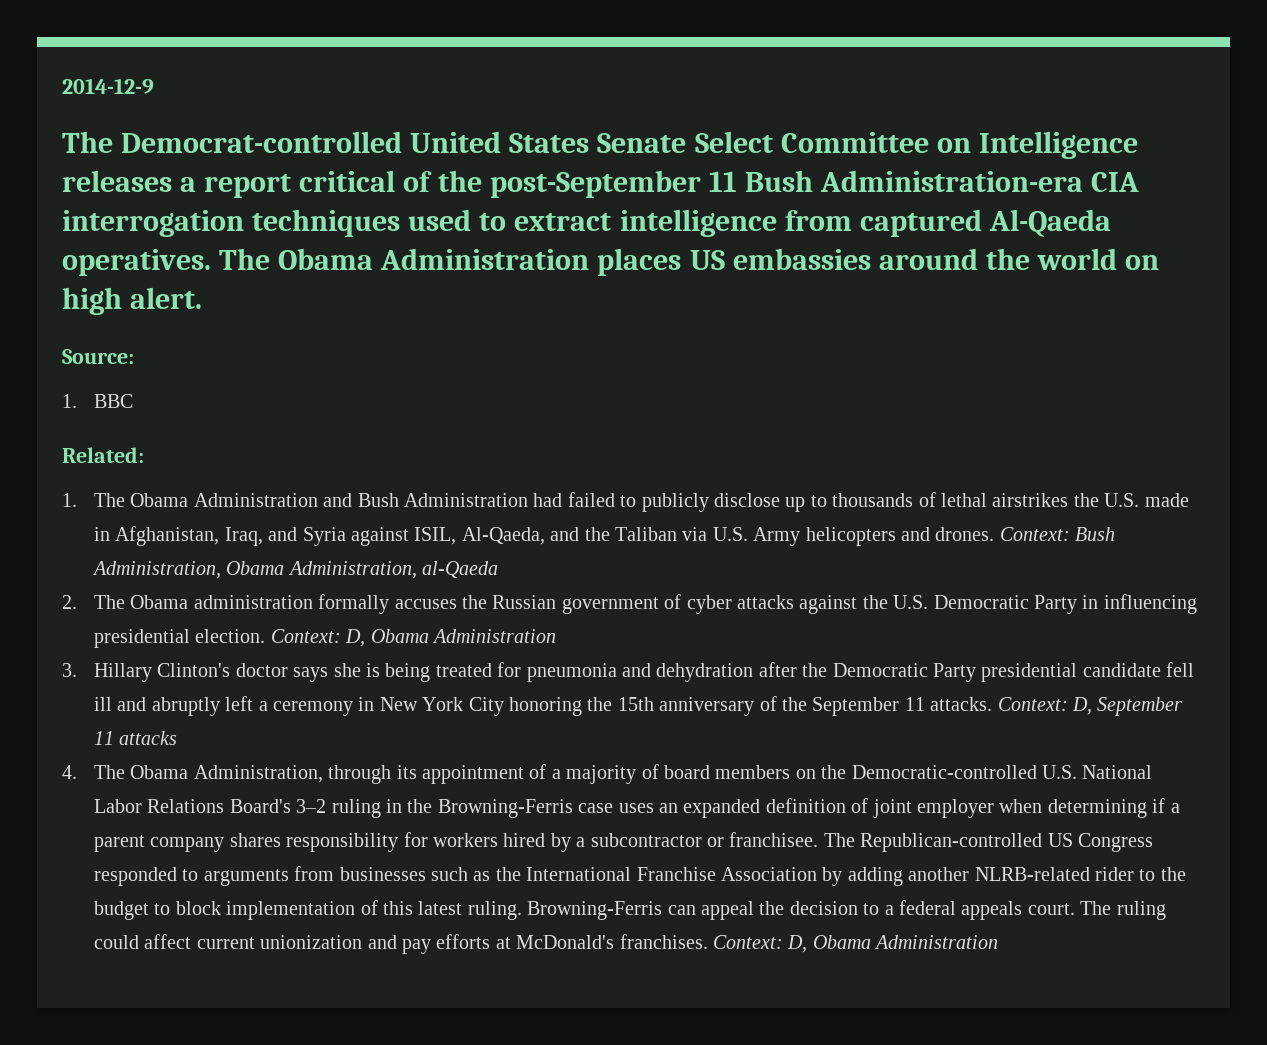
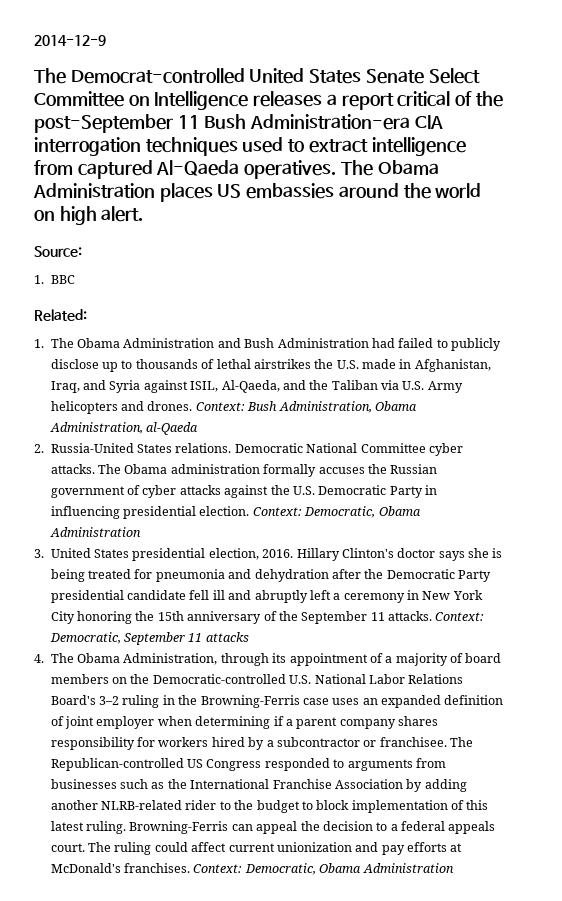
(77, 602) none -> [50,443,463,456] [50,464,95,474] Russia-United States relations. Democratic National Committee cyber attacks.
[345,629,366,647] D, -> [304,506,376,518] Democratic,
(77, 670) none -> [50,548,294,561] United States presidential election, 2016.
[1072,697,1093,715] D, -> [49,632,121,644] Democratic,
[787,935,808,953] D, -> [244,863,316,875] Democratic,

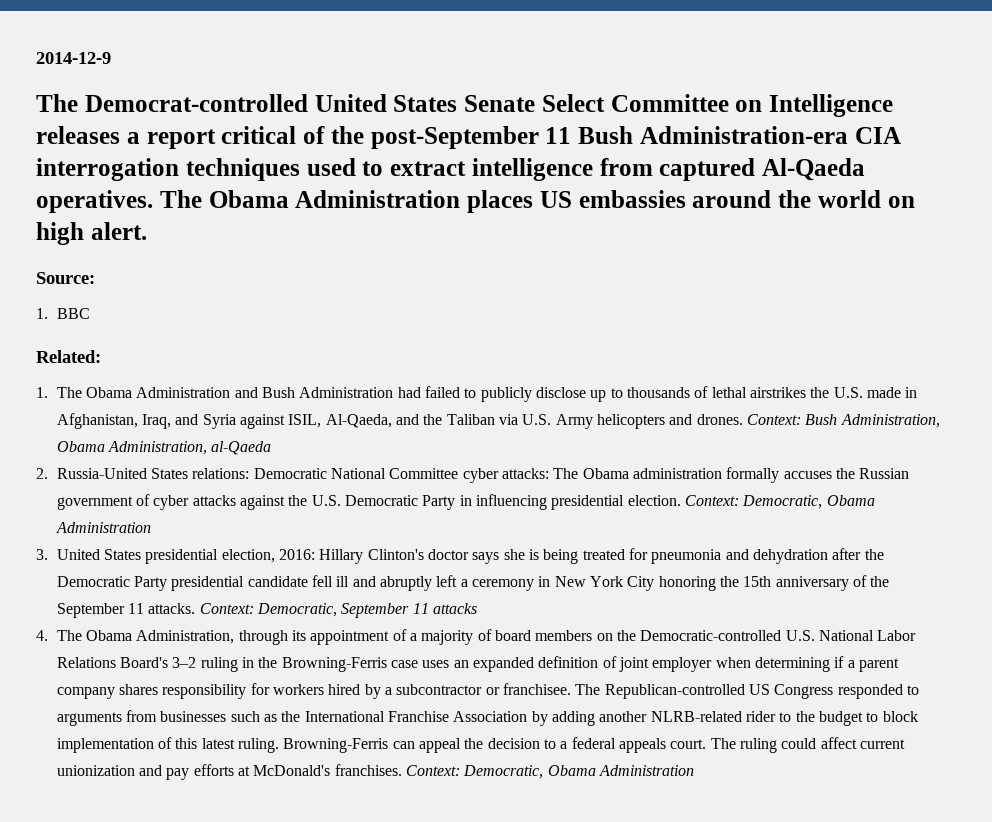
[175,443,232,453] relations. -> [192,468,250,479] relations:
[50,464,95,474] attacks. -> [502,468,550,479] attacks:
[262,549,294,558] 2016. -> [279,549,316,560] 2016:

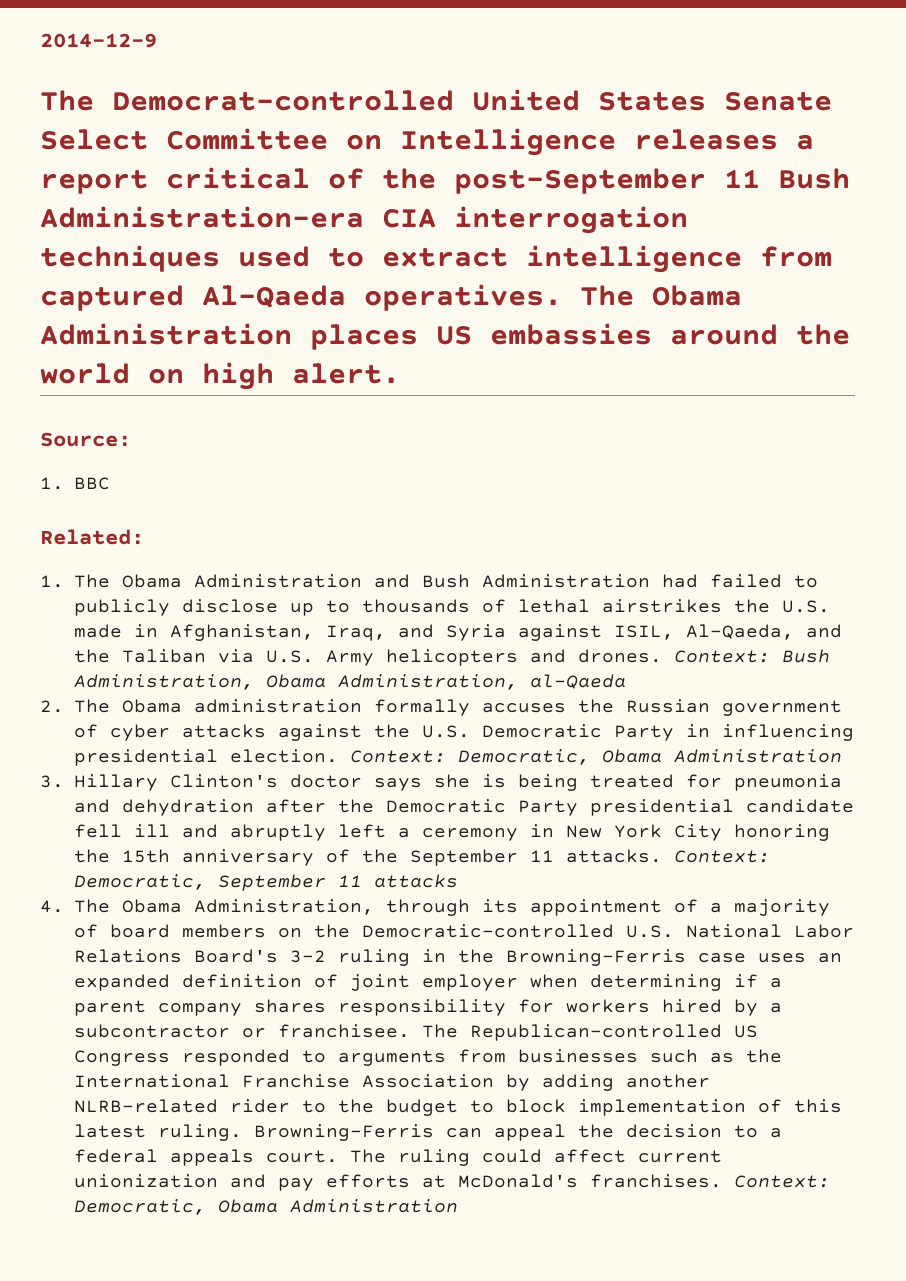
[56,468,550,483] Russia-United States relations: Democratic National Committee cyber attacks: -> (64, 706) none
[56,549,316,564] United States presidential election, 2016: -> (64, 781) none

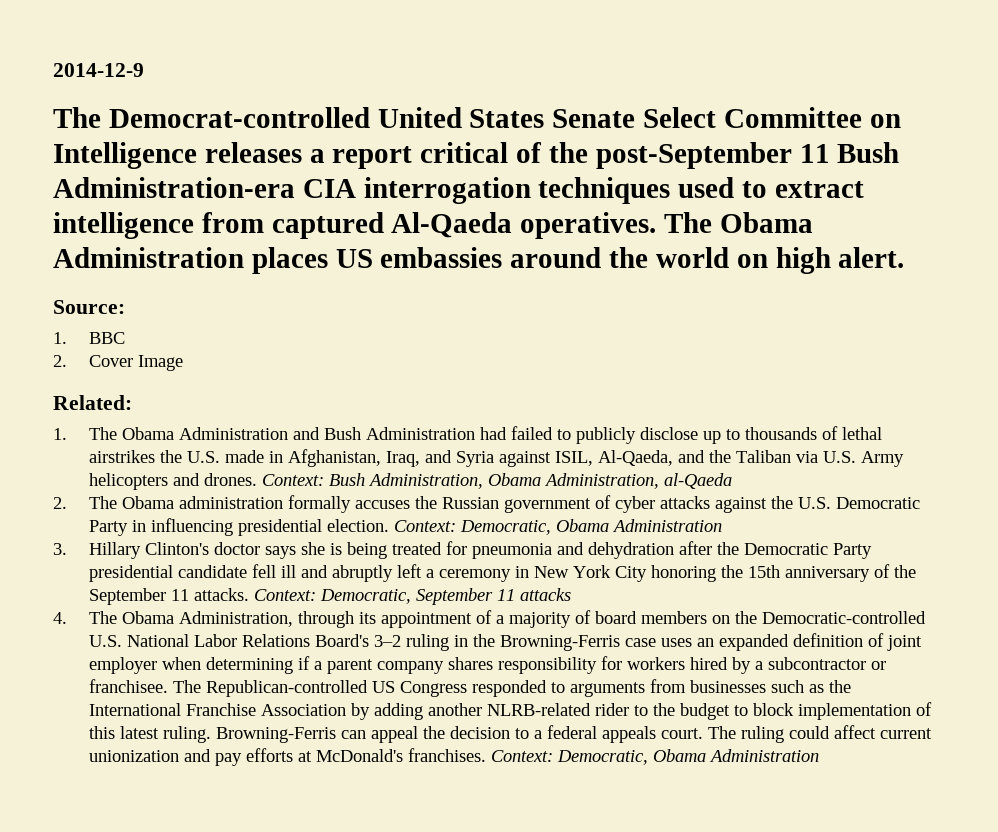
(110, 483) none -> [53,355,184,371] // 2. Cover Image

